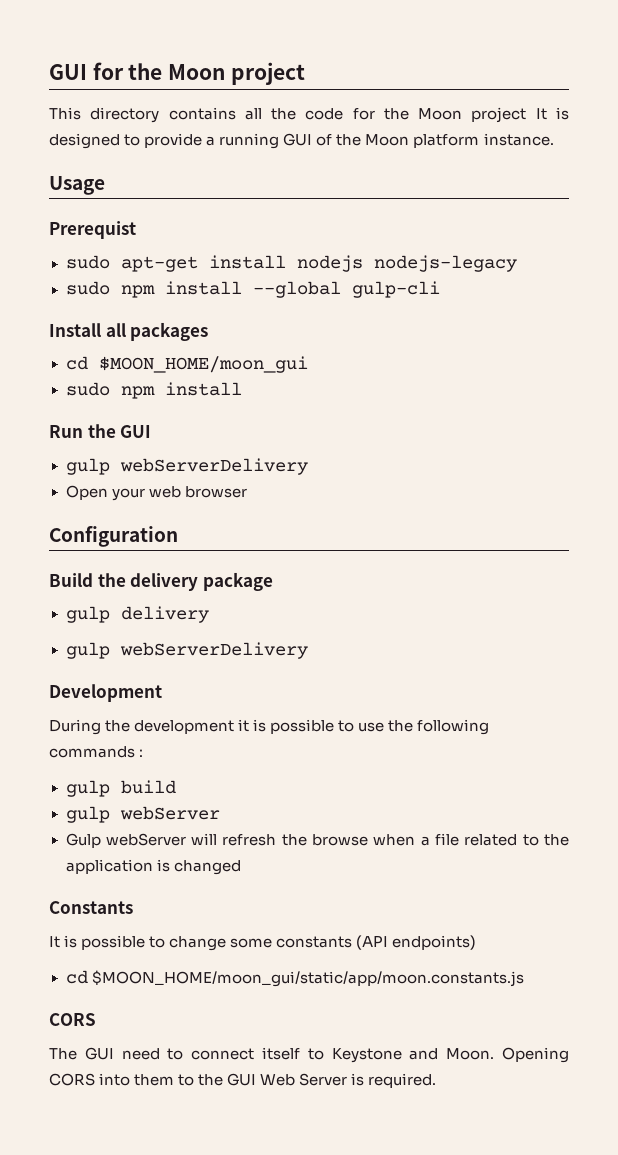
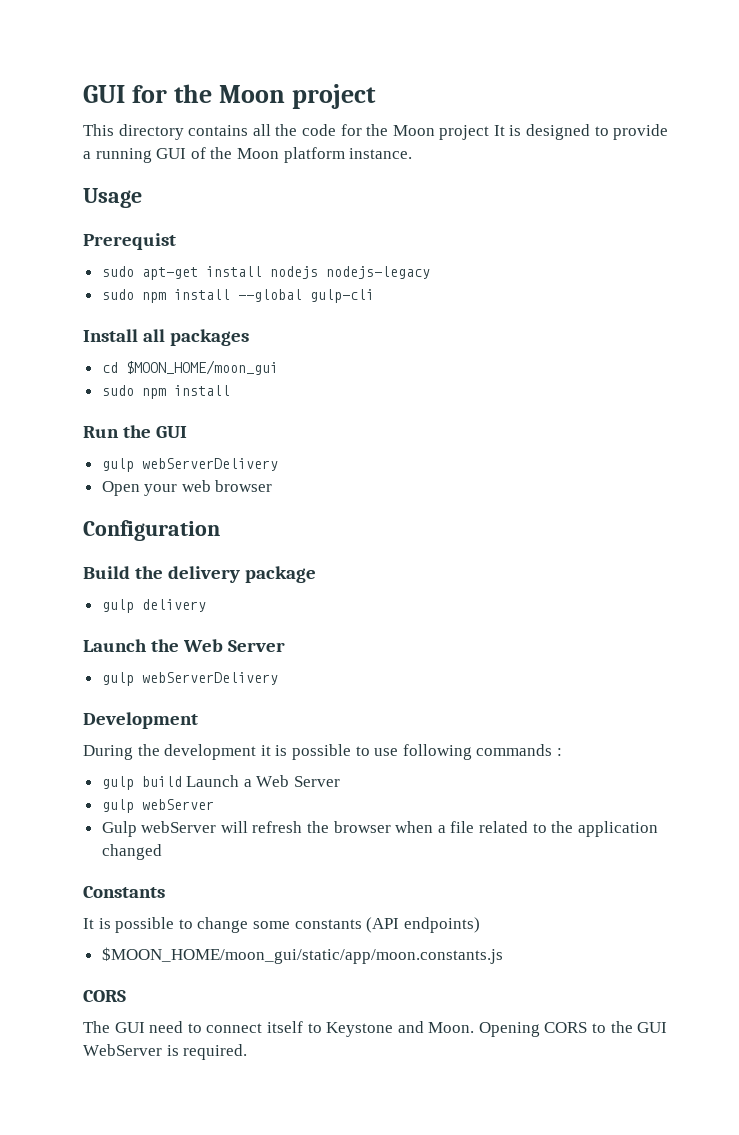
(209, 614) none -> [83,639,286,652] // Launch the Web Server
[388,720,414,732] the -> (399, 752) none
(176, 787) none -> [186,775,341,787] Launch a Web Server
[312,834,369,846] browse -> [333,821,391,833] browser
[156,859,170,872] is -> (658, 829) none
[65,970,88,984] cd -> (480, 925) none
[99,1073,175,1086] into them -> (588, 1027) none
[260,1073,348,1086] Web Server -> [83,1044,162,1056] WebServer

